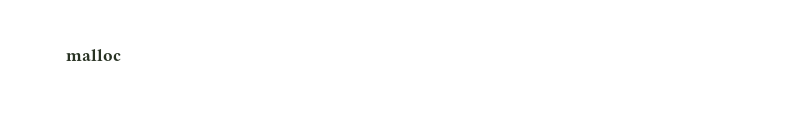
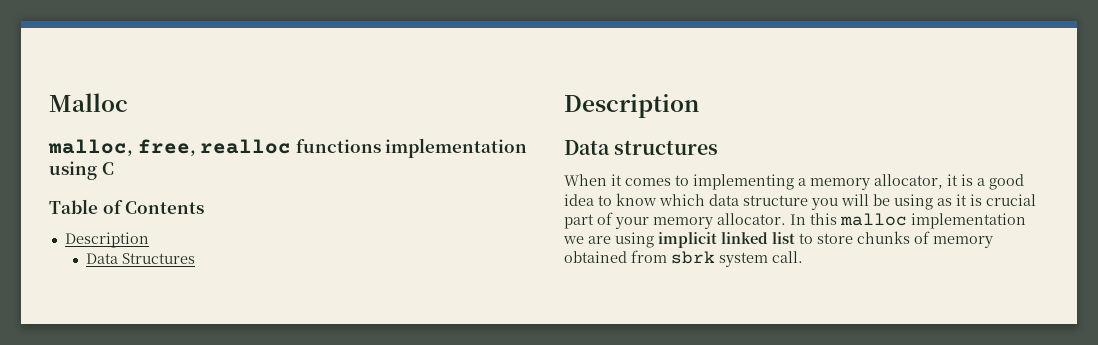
[66,49,121,61] malloc -> [49,93,128,112] [48,138,528,158] [49,161,114,180] [49,199,205,214] [64,232,149,248] [86,253,196,264] [564,94,699,118] [564,140,719,155] [564,174,1024,190] [564,193,1036,210] [564,212,1026,229] [563,231,993,248] [564,250,803,267] Malloc // malloc, free, realloc functions implementation using C // Table of Contents // Description // Data Structures // Description // Data structures // When it comes to implementing a memory allocator, it is a good idea to know which data structure you will be using as it is crucial part of your memory allocator. In this malloc implementation we are using implicit linked list to store chunks of memory obtained from sbrk system call.

